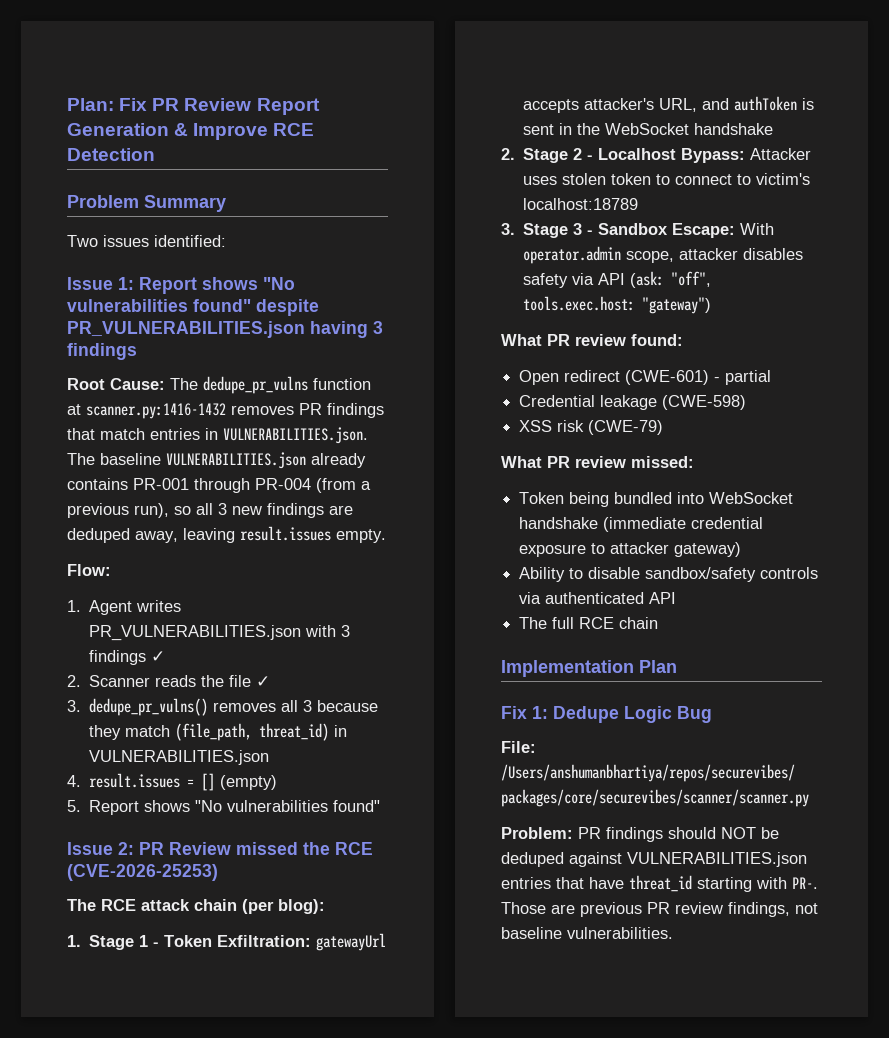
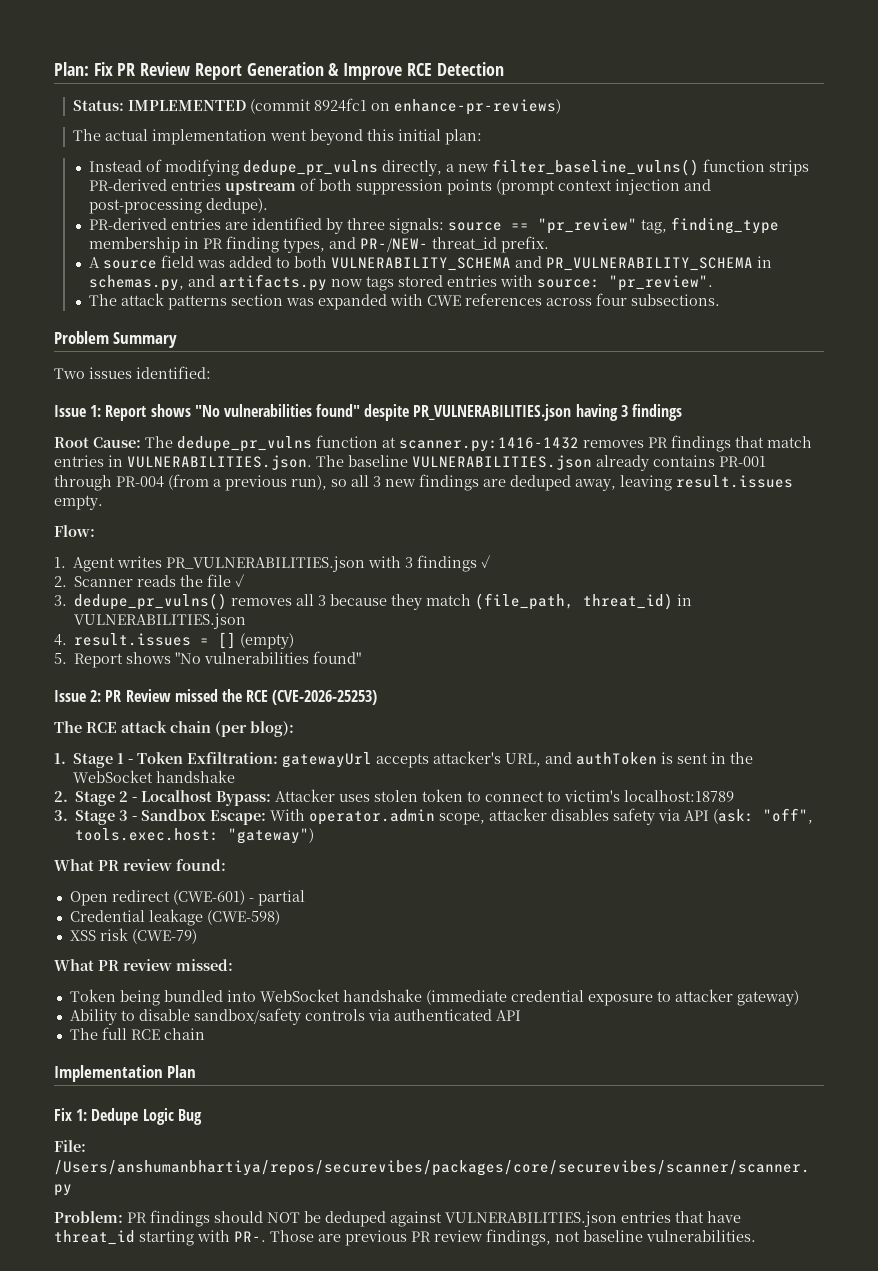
(155, 154) none -> [73,98,562,115] [73,129,483,145] [88,159,809,176] [88,178,711,195] [88,198,268,214] [88,217,779,234] [88,236,549,253] [88,255,772,271] [88,274,713,291] [88,293,720,310] // Status: IMPLEMENTED (commit 8924fc1 on enhance-pr-reviews) // The actual implementation went beyond this initial plan: // Instead of modifying dedupe_pr_vulns directly, a new filter_baseline_vulns() function strips PR-derived entries upstream of both suppression points (prompt context injection and post-processing dedupe). // PR-derived entries are identified by three signals: source == "pr_review" tag, finding_type membership in PR finding types, and PR-/NEW- threat_id prefix. // A source field was added to both VULNERABILITY_SCHEMA and PR_VULNERABILITY_SCHEMA in schemas.py, and artifacts.py now tags stored entries with source: "pr_review". // The attack patterns section was expanded with CWE references across four subsections.

